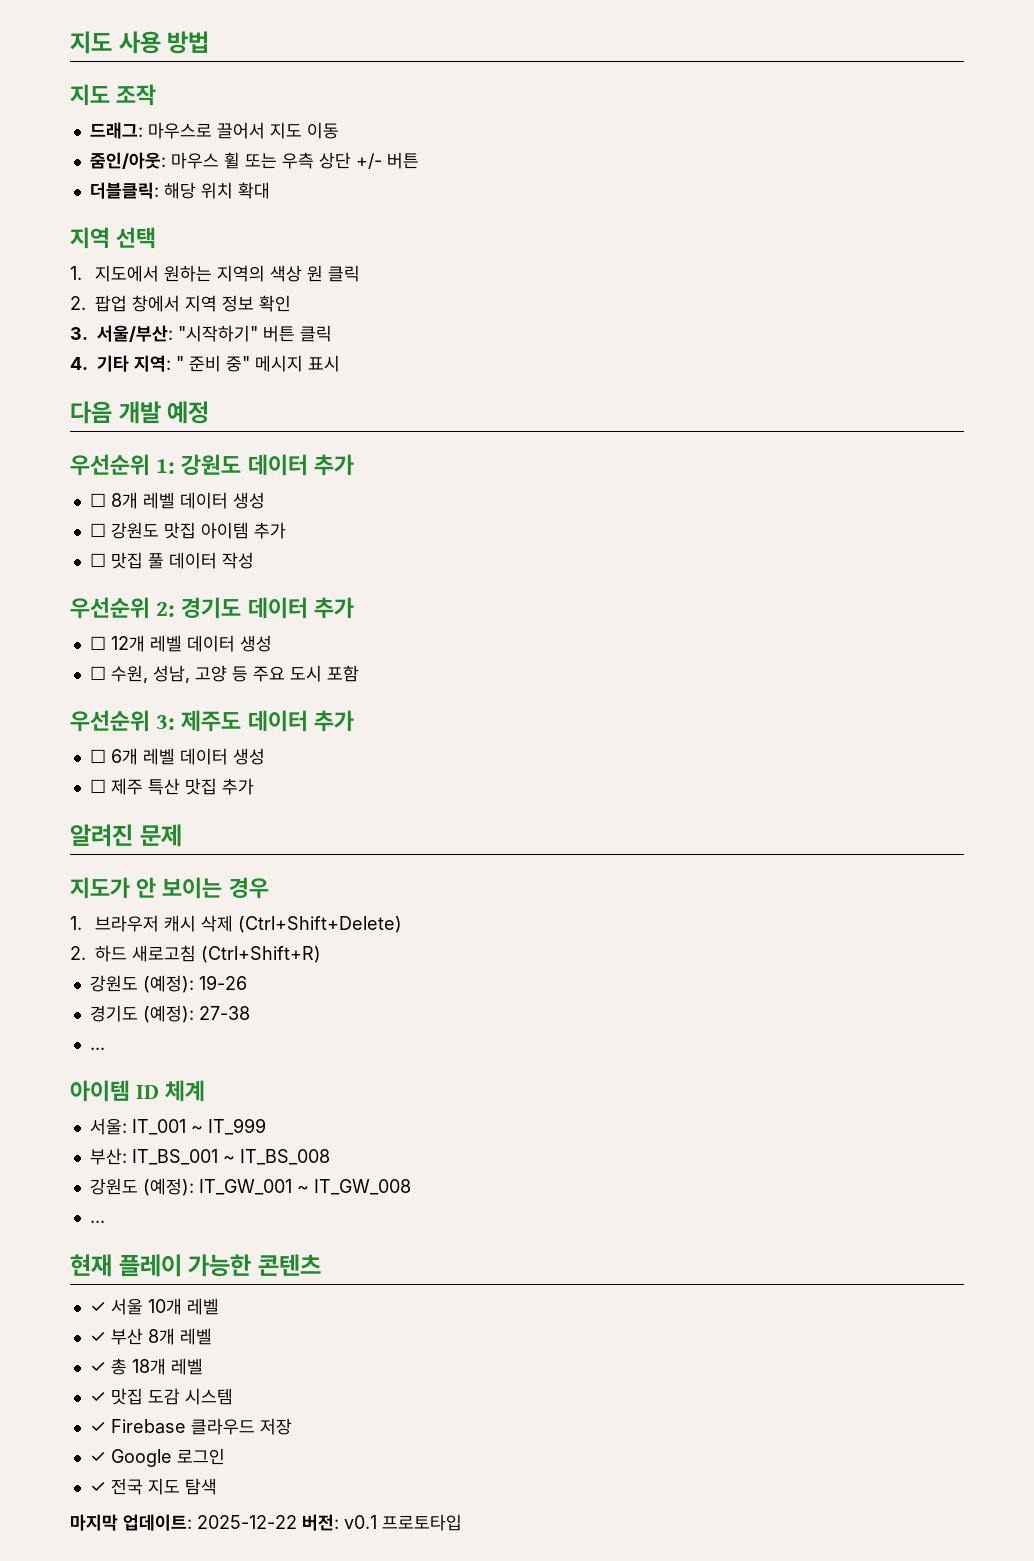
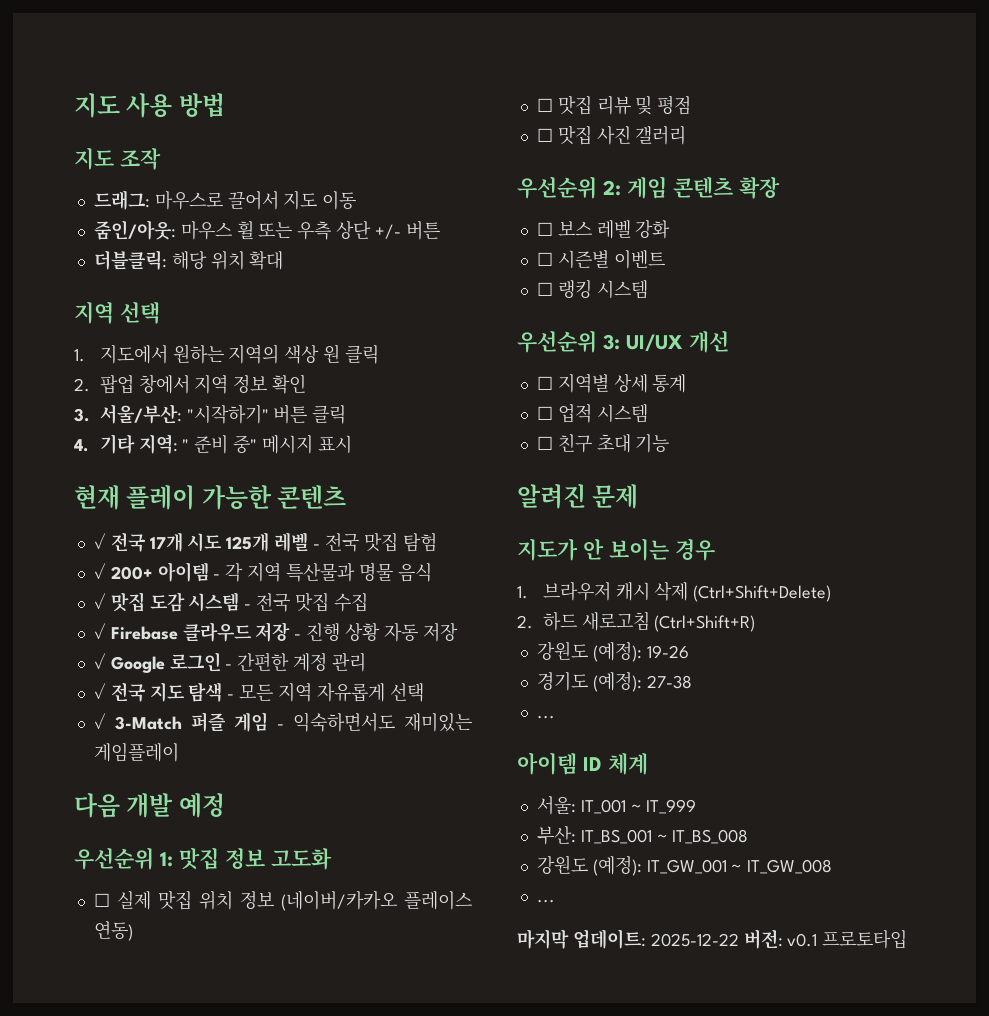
(340, 363) none -> [74,485,347,510] [93,532,437,552] [93,562,432,582] [93,592,368,612] [93,622,458,642] [93,652,366,673] [93,682,424,702] [93,712,473,732] [93,743,179,762] // 현재 플레이 가능한 콘텐츠 // ✓ 전국 17개 시도 125개 레벨 - 전국 맛집 탐험 // ✓ 200+ 아이템 - 각 지역 특산물과 명물 음식 // ✓ 맛집 도감 시스템 - 전국 맛집 수집 // ✓ Firebase 클라우드 저장 - 진행 상황 자동 저장 // ✓ Google 로그인 - 간편한 계정 관리 // ✓ 전국 지도 탐색 - 모든 지역 자유롭게 선택 // ✓ 3-Match 퍼즐 게임 - 익숙하면서도 재미있는 게임플레이
[181,454,354,476] [89,492,265,509] [89,522,286,539] [89,552,254,569] [70,597,354,619] [89,635,272,652] [89,665,359,683] [70,710,354,732] [89,748,265,765] [89,778,254,795] 강원도 데이터 추가 // ☐ 8개 레벨 데이터 생성 // ☐ 강원도 맛집 아이템 추가 // ☐ 맛집 풀 데이터 작성 // 우선순위 2: 경기도 데이터 추가 // ☐ 12개 레벨 데이터 생성 // ☐ 수원, 성남, 고양 등 주요 도시 포함 // 우선순위 3: 제주도 데이터 추가 // ☐ 6개 레벨 데이터 생성 // ☐ 제주 특산 맛집 추가 -> [179,848,332,870] [93,890,473,911] [93,921,133,941] [536,95,692,115] [536,125,687,145] [517,176,780,199] [536,219,671,239] [536,250,665,269] [536,280,648,299] [517,330,729,353] [536,373,687,393] [536,404,648,423] [536,434,670,453] 맛집 정보 고도화 // ☐ 실제 맛집 위치 정보 (네이버/카카오 플레이스 연동) // ☐ 맛집 리뷰 및 평점 // ☐ 맛집 사진 갤러리 // 우선순위 2: 게임 콘텐츠 확장 // ☐ 보스 레벨 강화 // ☐ 시즌별 이벤트 // ☐ 랭킹 시스템 // 우선순위 3: UI/UX 개선 // ☐ 지역별 상세 통계 // ☐ 업적 시스템 // ☐ 친구 초대 기능
[70,1254,321,1277] [89,1298,219,1315] [89,1328,212,1345] [89,1358,203,1375] [89,1388,233,1405] [89,1418,292,1435] [89,1448,225,1467] [89,1478,217,1495] // 현재 플레이 가능한 콘텐츠 // ✓ 서울 10개 레벨 // ✓ 부산 8개 레벨 // ✓ 총 18개 레벨 // ✓ 맛집 도감 시스템 // ✓ Firebase 클라우드 저장 // ✓ Google 로그인 // ✓ 전국 지도 탐색 -> (555, 901) none

